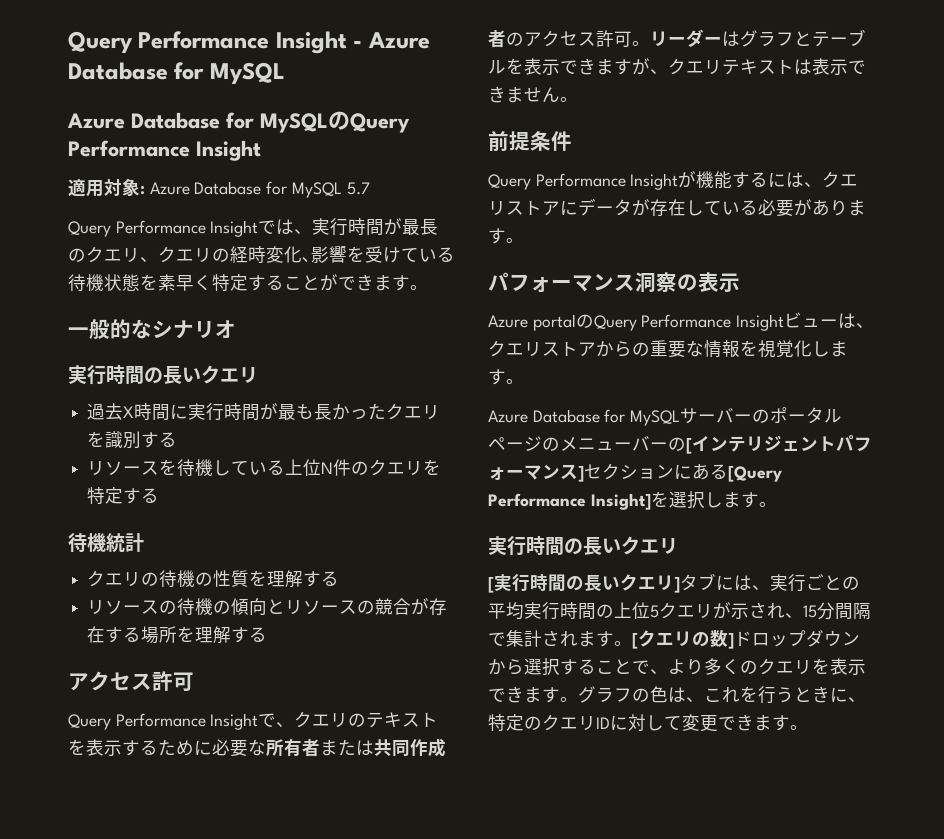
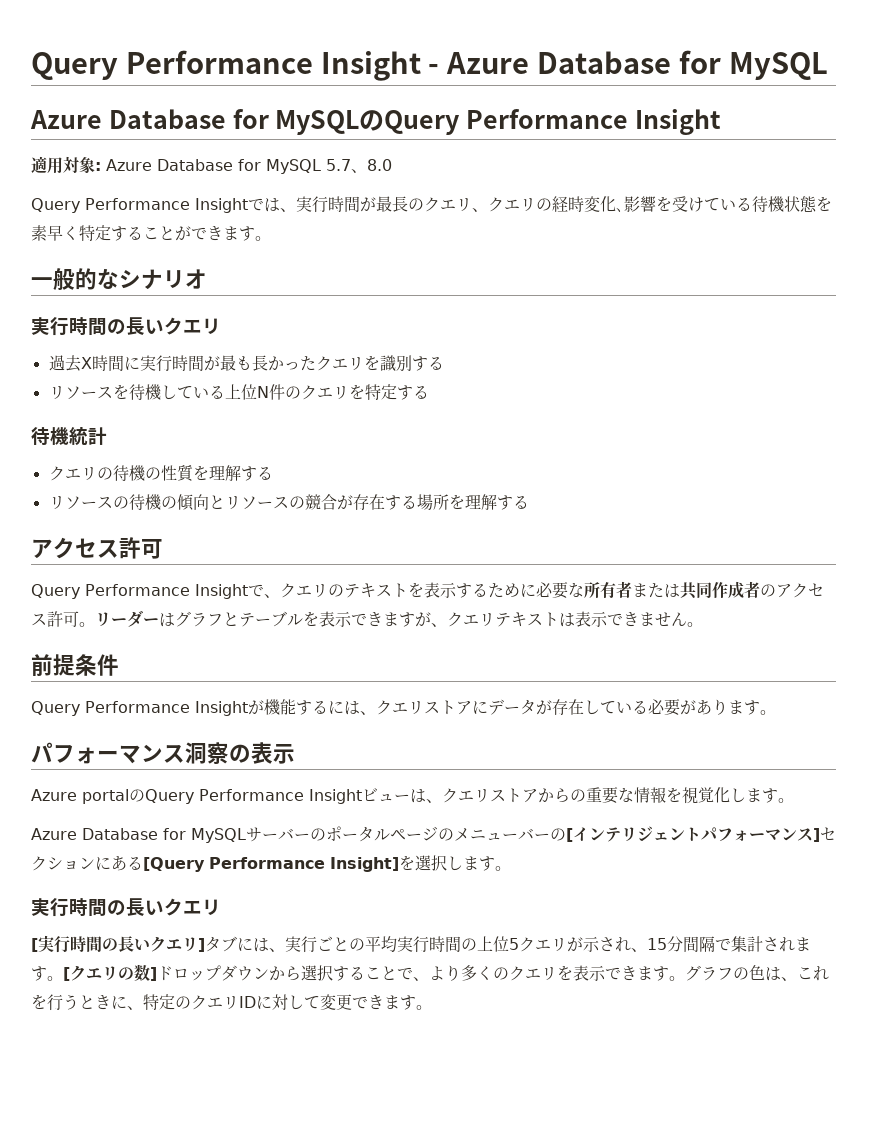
(370, 188) none -> [351,159,392,173] 、8.0

